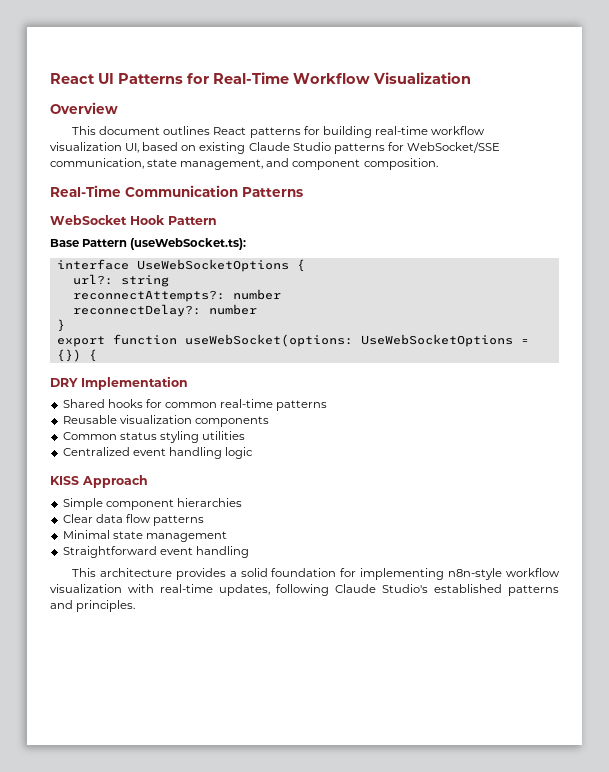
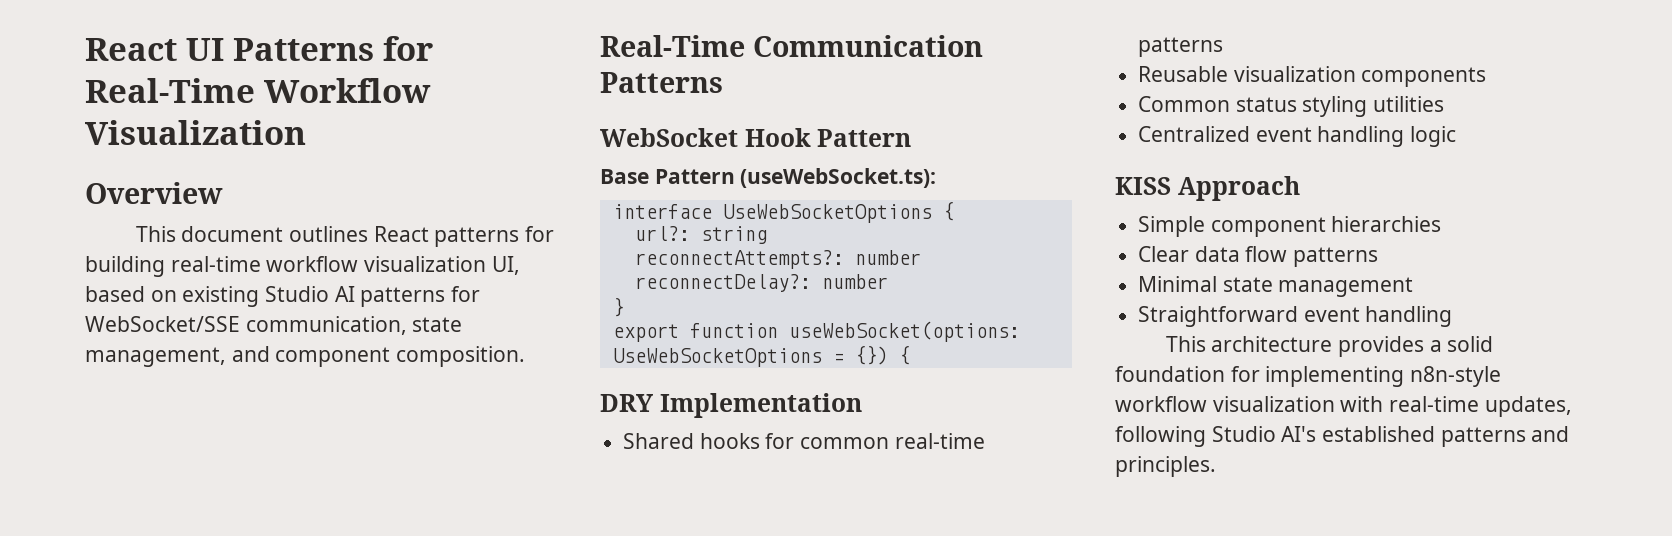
[248,142,331,151] Claude Studio -> [265,286,355,302] Studio AI
[335,584,428,593] Claude Studio's -> [1211,426,1317,442] Studio AI's

